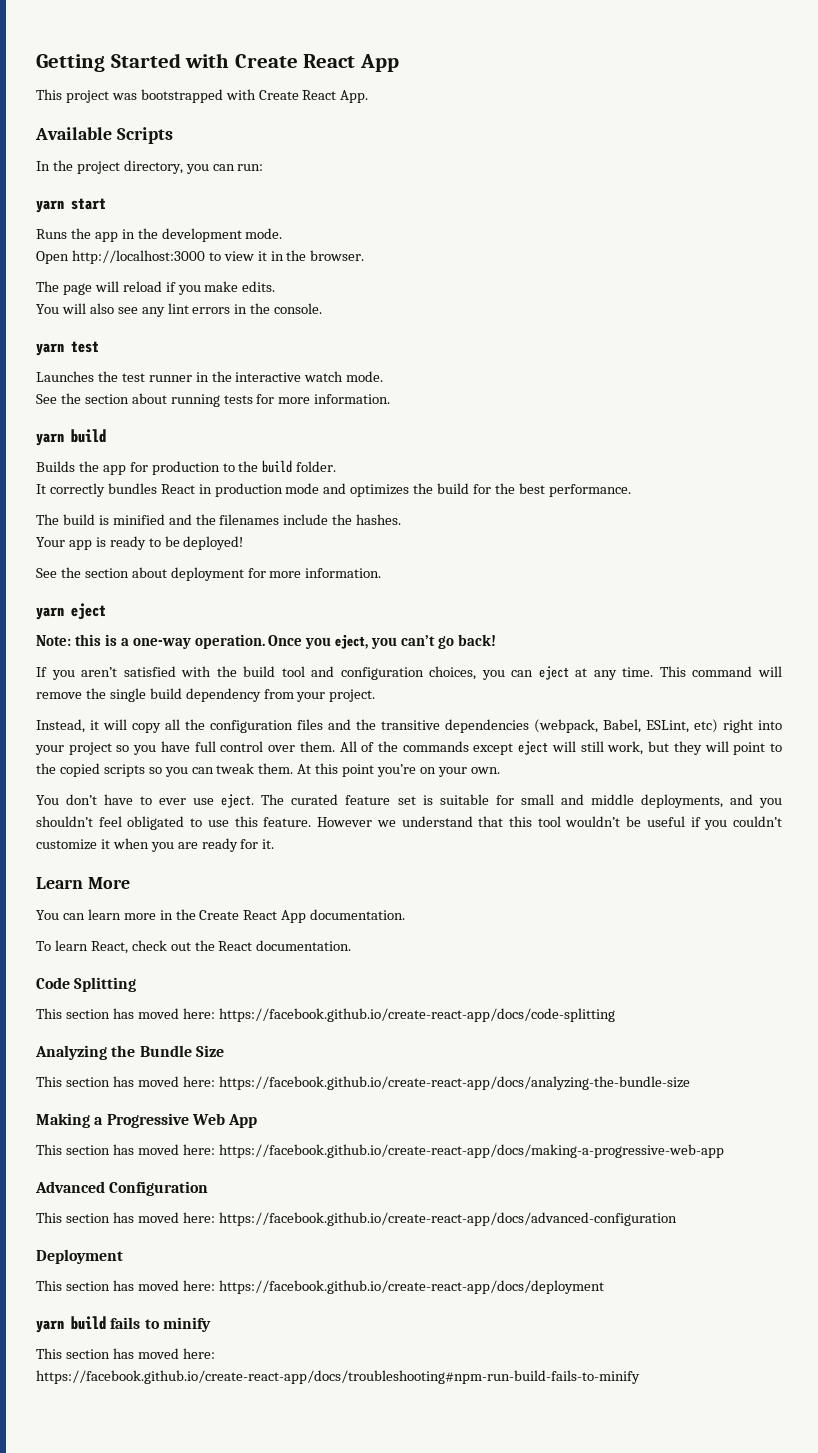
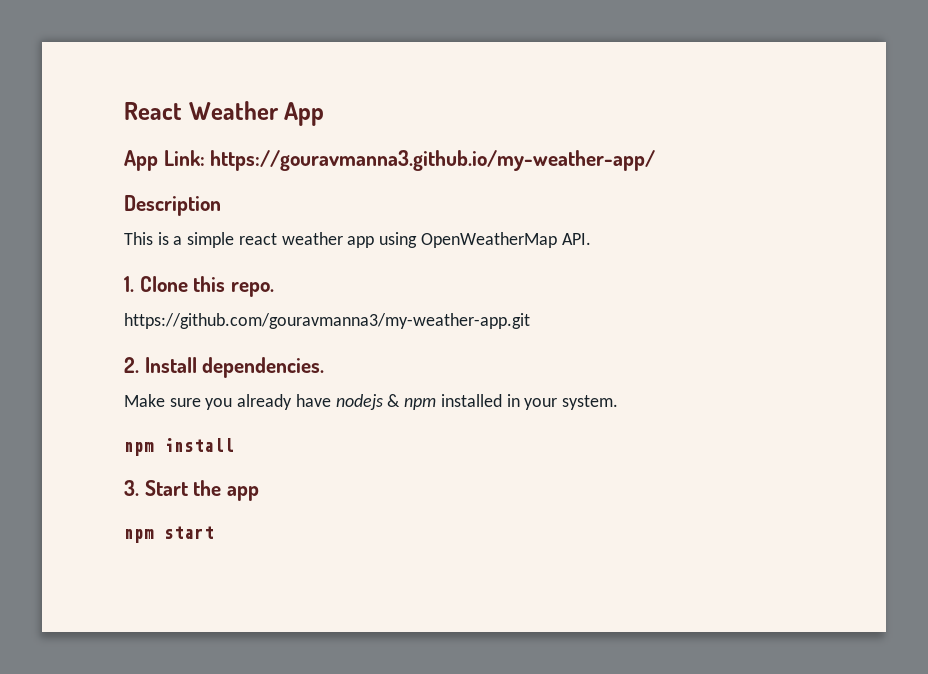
[36,53,399,72] [36,89,369,103] [35,127,173,144] [36,160,264,174] [36,198,106,213] [36,228,283,242] [36,250,365,264] [36,281,276,295] [36,303,323,317] [36,341,99,356] [36,371,384,382] [36,393,391,407] [36,429,106,446] [36,460,337,475] [36,483,631,497] [36,514,402,525] [36,536,244,550] [36,567,382,581] [36,603,106,620] [36,634,496,649] [36,666,782,680] [36,688,376,702] [36,719,782,733] [35,741,783,755] [36,763,500,777] [36,794,782,808] [36,816,782,830] [36,838,275,852] [36,877,130,889] [36,909,406,923] [36,940,352,954] [36,977,137,992] [36,1008,615,1022] [35,1045,224,1060] [36,1076,690,1090] [36,1113,258,1128] [36,1144,724,1158] [35,1181,209,1196] [36,1212,677,1226] [36,1249,123,1264] [36,1280,604,1294] [36,1316,211,1333] [36,1348,215,1359] [36,1370,640,1384] Getting Started with Create React App // This project was bootstrapped with Create React App. // Available Scripts // In the project directory, you can run: // yarn start // Runs the app in the development mode. // Open http://localhost:3000 to view it in the browser. // The page will reload if you make edits. // You will also see any lint errors in the console. // yarn test // Launches the test runner in the interactive watch mode. // See the section about running tests for more information. // yarn build // Builds the app for production to the build folder. // It correctly bundles React in production mode and optimizes the build for the best performance. // The build is minified and the filenames include the hashes. // Your app is ready to be deployed! // See the section about deployment for more information. // yarn eject // Note: this is a one-way operation. Once you eject, you can’t go back! // If you aren’t satisfied with the build tool and configuration choices, you can eject at any time. This command will remove the single build dependency from your project. // Instead, it will copy all the configuration files and the transitive dependencies (webpack, Babel, ESLint, etc) right into your project so you have full control over them. All of the commands except eject will still work, but they will point to the copied scripts so you can tweak them. At this point you’re on your own. // You don’t have to ever use eject. The curated feature set is suitable for small and middle deployments, and you shouldn’t feel obligated to use this feature. However we understand that this tool wouldn’t be useful if you couldn’t customize it when you are ready for it. // Learn More // You can learn more in the Create React App documentation. // To learn React, check out the React documentation. // Code Splitting // This section has moved here: https://facebook.github.io/create-react-app/docs/code-splitting // Analyzing the Bundle Size // This section has moved here: https://facebook.github.io/create-react-app/docs/analyzing-the-bundle-size // Making a Progressive Web App // This section has moved here: https://facebook.github.io/create-react-app/docs/making-a-progressive-web-app // Advanced Configuration // This section has moved here: https://facebook.github.io/create-react-app/docs/advanced-configuration // Deployment // This section has moved here: https://facebook.github.io/create-react-app/docs/deployment // yarn build fails to minify // This section has moved here: https://facebook.github.io/create-react-app/docs/troubleshooting#npm-run-build-fails-to-minify -> [124,101,325,126] [124,150,656,171] [124,195,221,216] [124,232,591,248] [124,276,275,297] [124,313,530,329] [124,357,325,378] [124,394,618,410] [124,438,234,456] [124,480,260,501] [124,526,214,543] React Weather App // App Link: https://gouravmanna3.github.io/my-weather-app/ // Description // This is a simple react weather app using OpenWeatherMap API. // 1. Clone this repo. // https://github.com/gouravmanna3/my-weather-app.git // 2. Install dependencies. // Make sure you already have nodejs & npm installed in your system. // npm install // 3. Start the app // npm start

